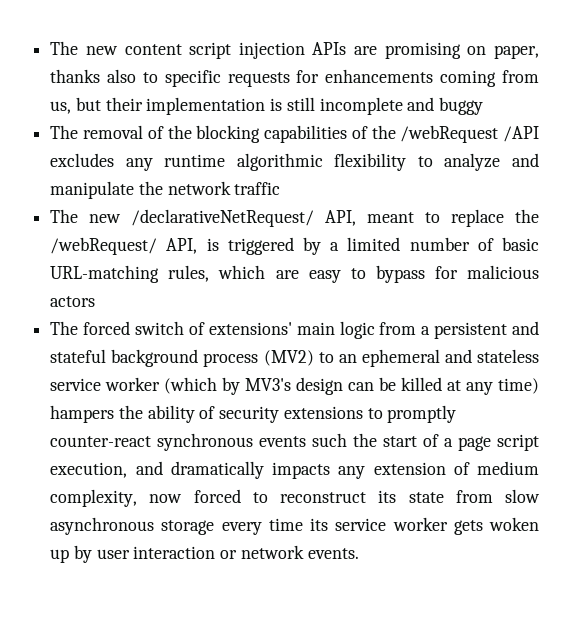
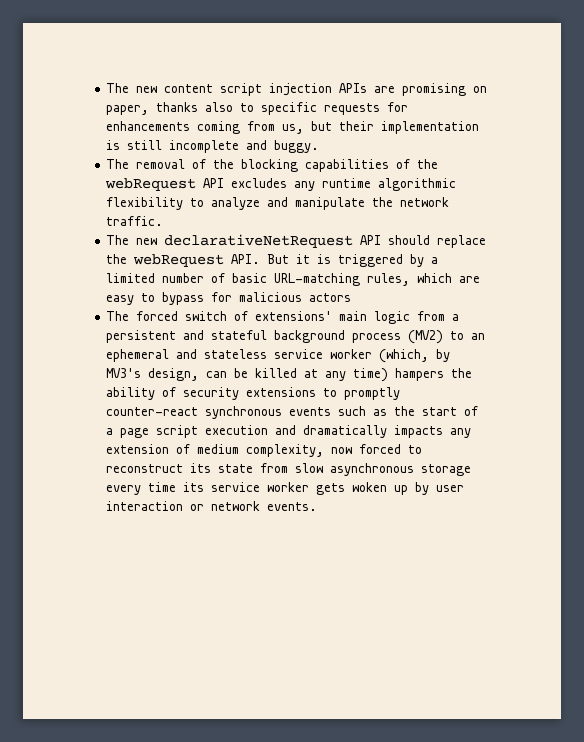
[439,97,484,115] buggy -> [274,140,320,153] buggy.
[400,125,539,143] /webRequest /API -> [105,178,225,191] webRequest API
[234,182,281,195] [50,209,539,227] [50,237,198,255] traffic // The new /declarativeNetRequest/ API, meant to replace the /webRequest/ API, -> [106,216,164,226] [106,234,487,248] [106,254,311,267] traffic. // The new declarativeNetRequest API should replace the webRequest API. But it
[164,377,218,394] (which -> [379,349,430,363] (which,
[296,377,344,395] design -> [148,368,200,381] design,
(348, 440) none -> [373,409,388,416] as
[50,462,128,478] execution, -> [205,425,269,435] execution

